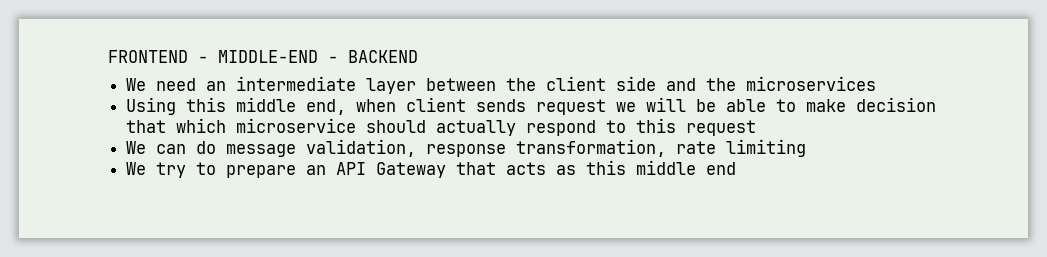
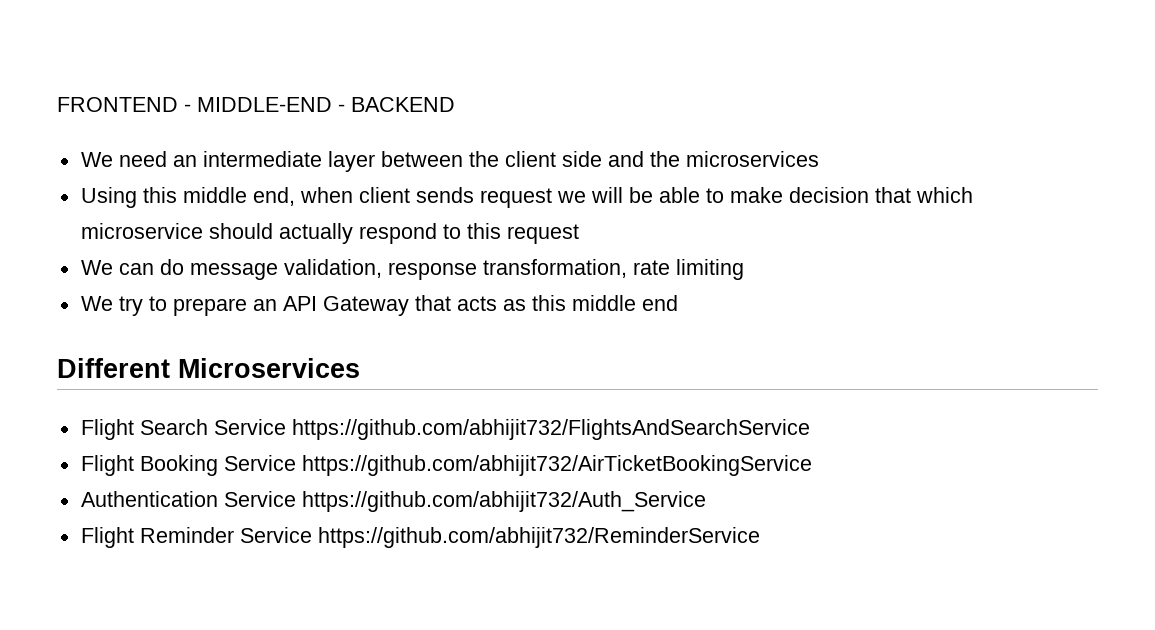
(737, 168) none -> [57,358,360,378] [80,419,810,440] [80,455,812,476] [80,491,706,512] [80,527,760,548] // Different Microservices // Flight Search Service https://github.com/abhijit732/FlightsAndSearchService // Flight Booking Service https://github.com/abhijit732/AirTicketBookingService // Authentication Service https://github.com/abhijit732/Auth_Service // Flight Reminder Service https://github.com/abhijit732/ReminderService

